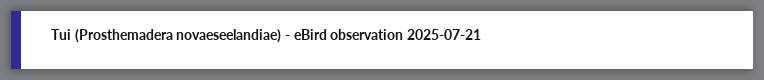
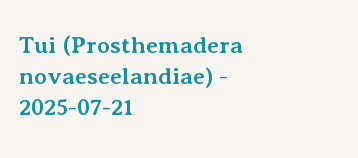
[293,29,404,40] eBird observation -> (229, 80) none

